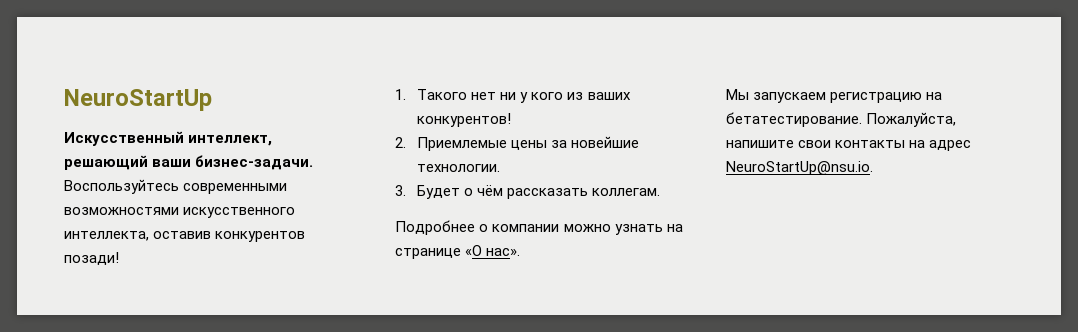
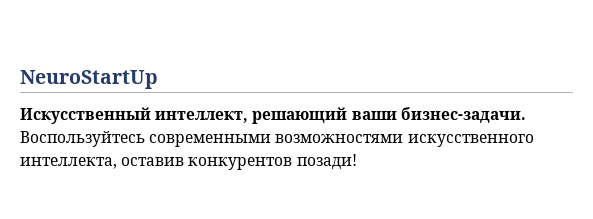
[395,89,631,103] [417,113,512,127] [395,136,640,151] [417,164,501,172] [395,185,661,199] [395,220,683,235] [395,245,521,259] [726,89,943,103] [726,112,957,127] [726,140,972,151] [726,161,873,175] // 1. Такого нет ни у кого из ваших конкурентов! // 2. Приемлемые цены за новейшие технологии. // 3. Будет о чём рассказать коллегам. // Подробнее о компании можно узнать на странице «О нас». // Мы запускаем регистрацию на бетатестирование. Пожалуйста, напишите свои контакты на адрес NeuroStartUp@nsu.io. -> (357, 162) none

